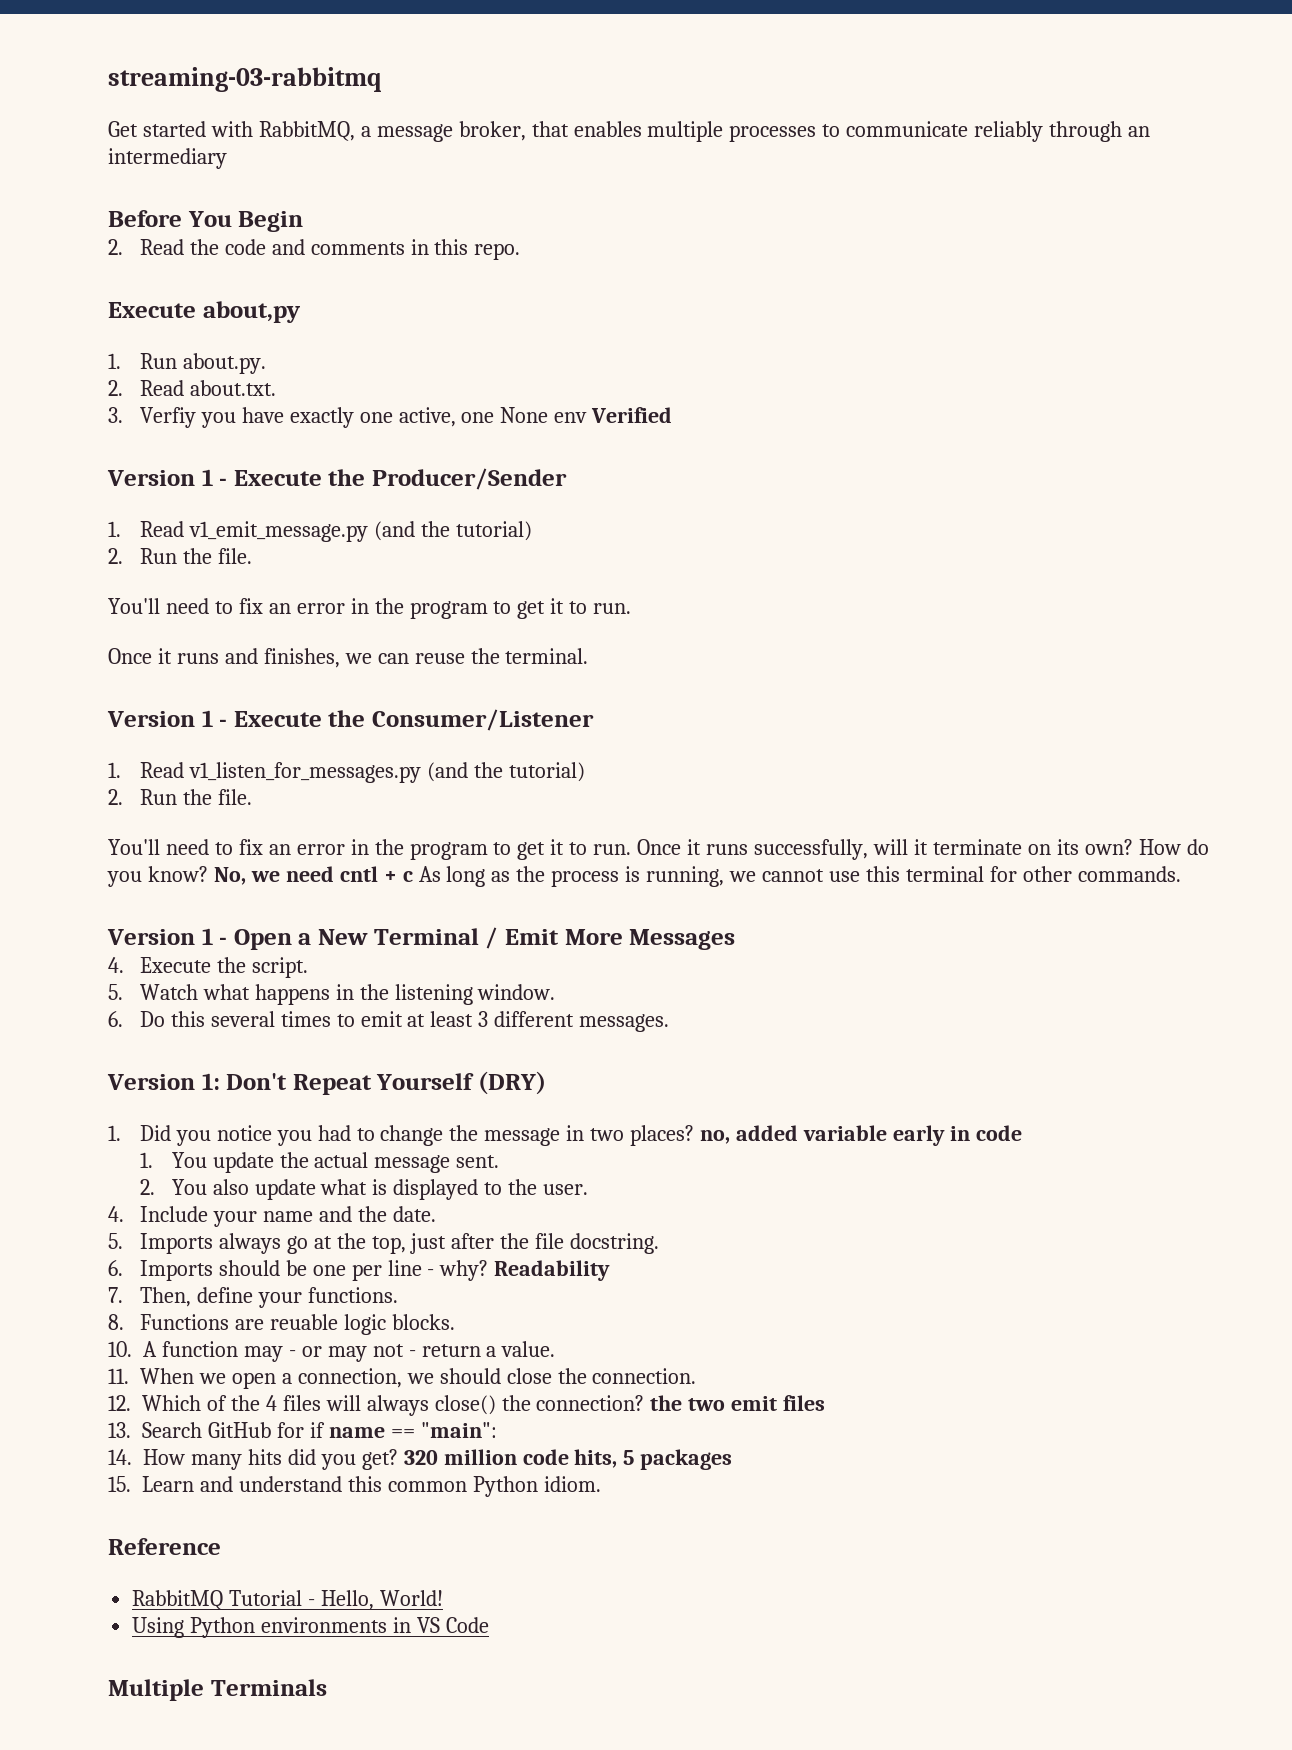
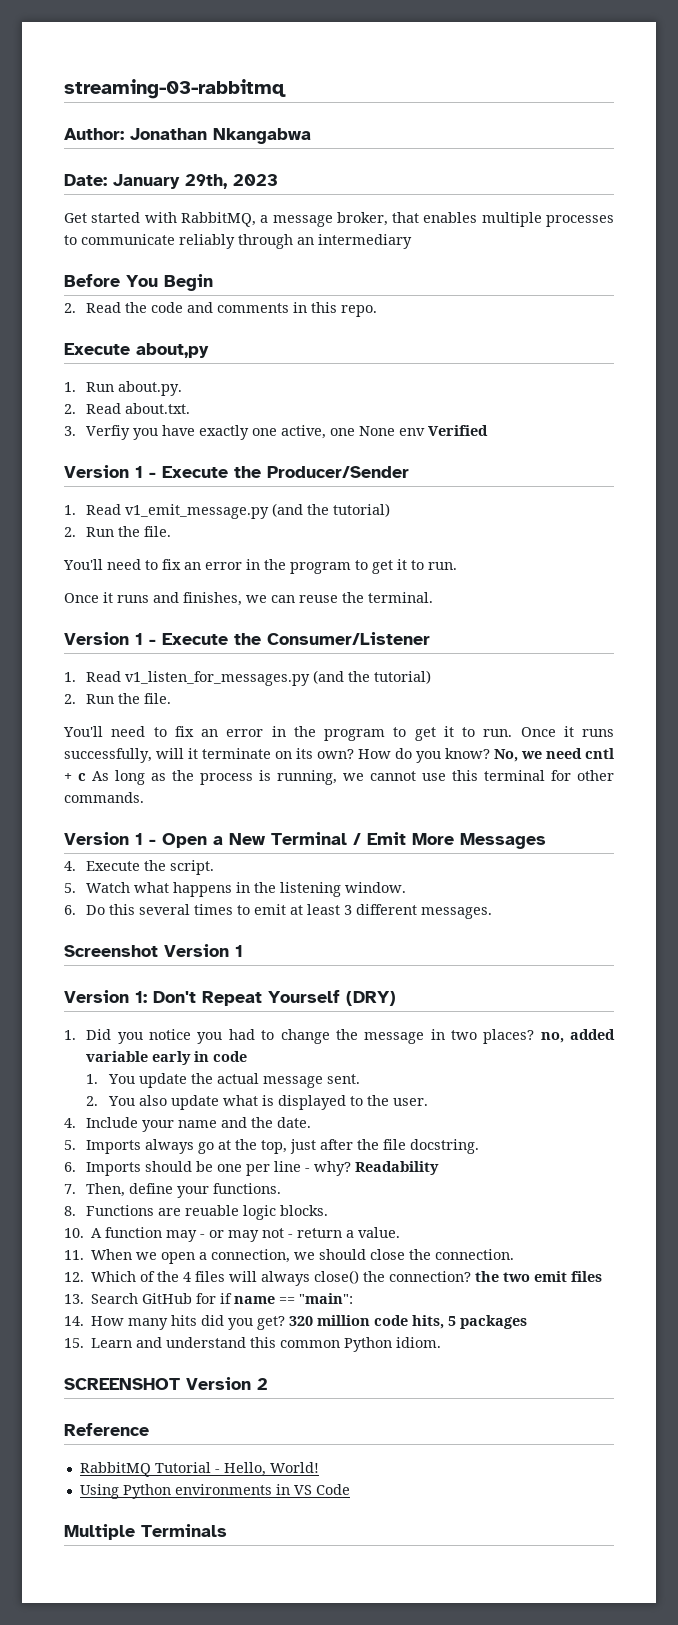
(382, 79) none -> [64,128,311,144] [64,174,278,189] // Author: Jonathan Nkangabwa // Date: January 29th, 2023
(670, 1023) none -> [64,944,243,957] // Screenshot Version 1
(601, 1484) none -> [64,1377,268,1390] // SCREENSHOT Version 2

